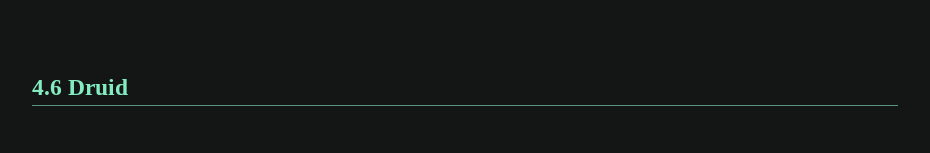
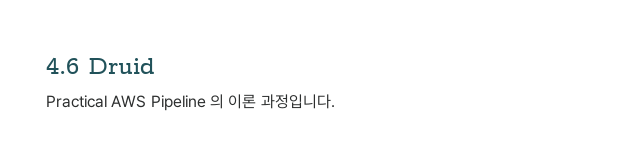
(129, 87) none -> [46,94,335,111] // Practical AWS Pipeline 의 이론 과정입니다.

